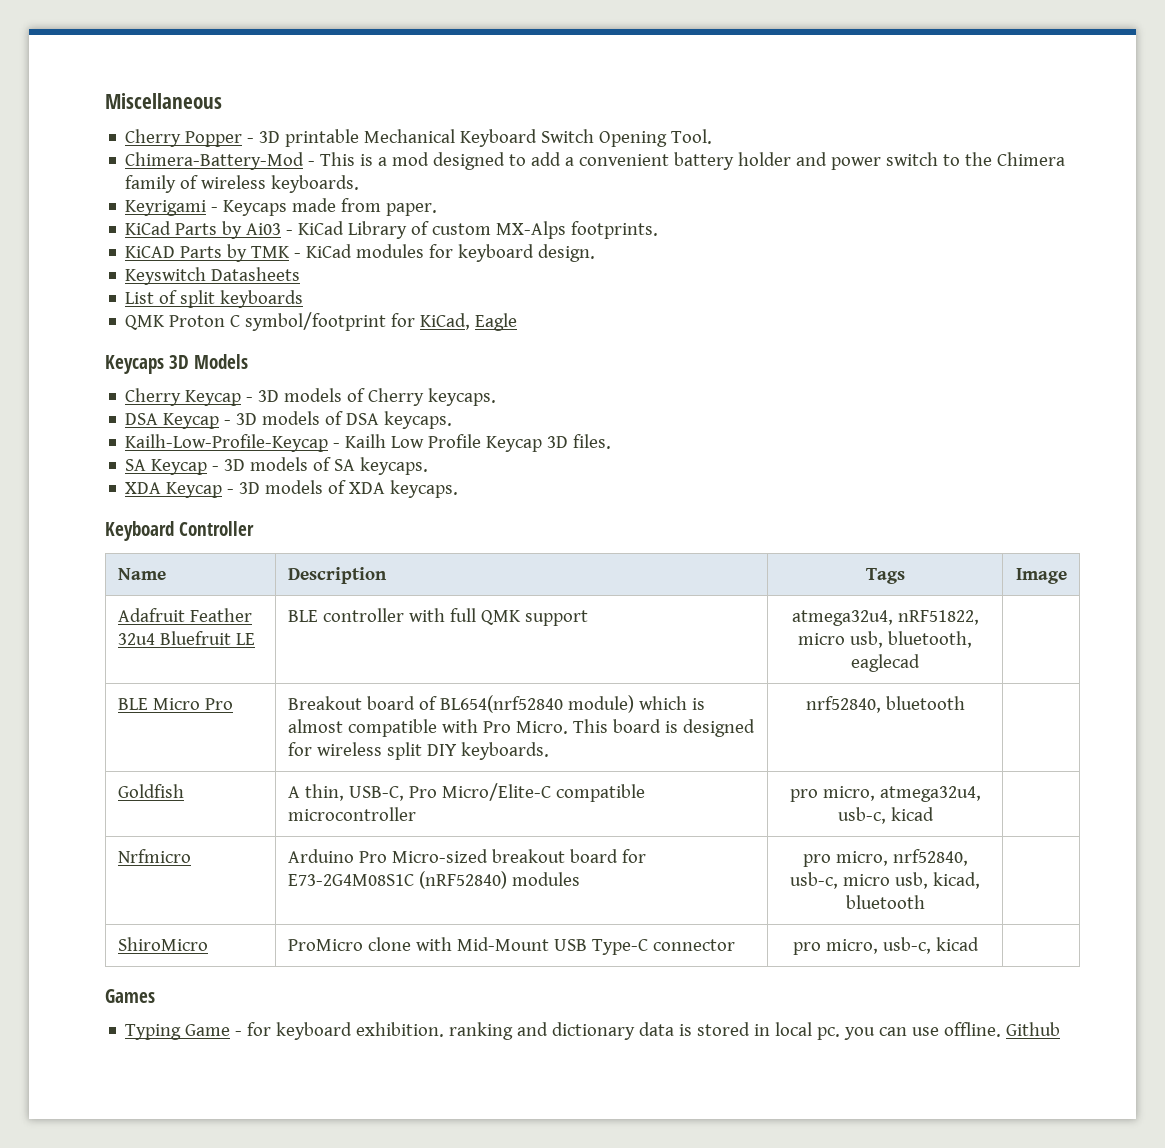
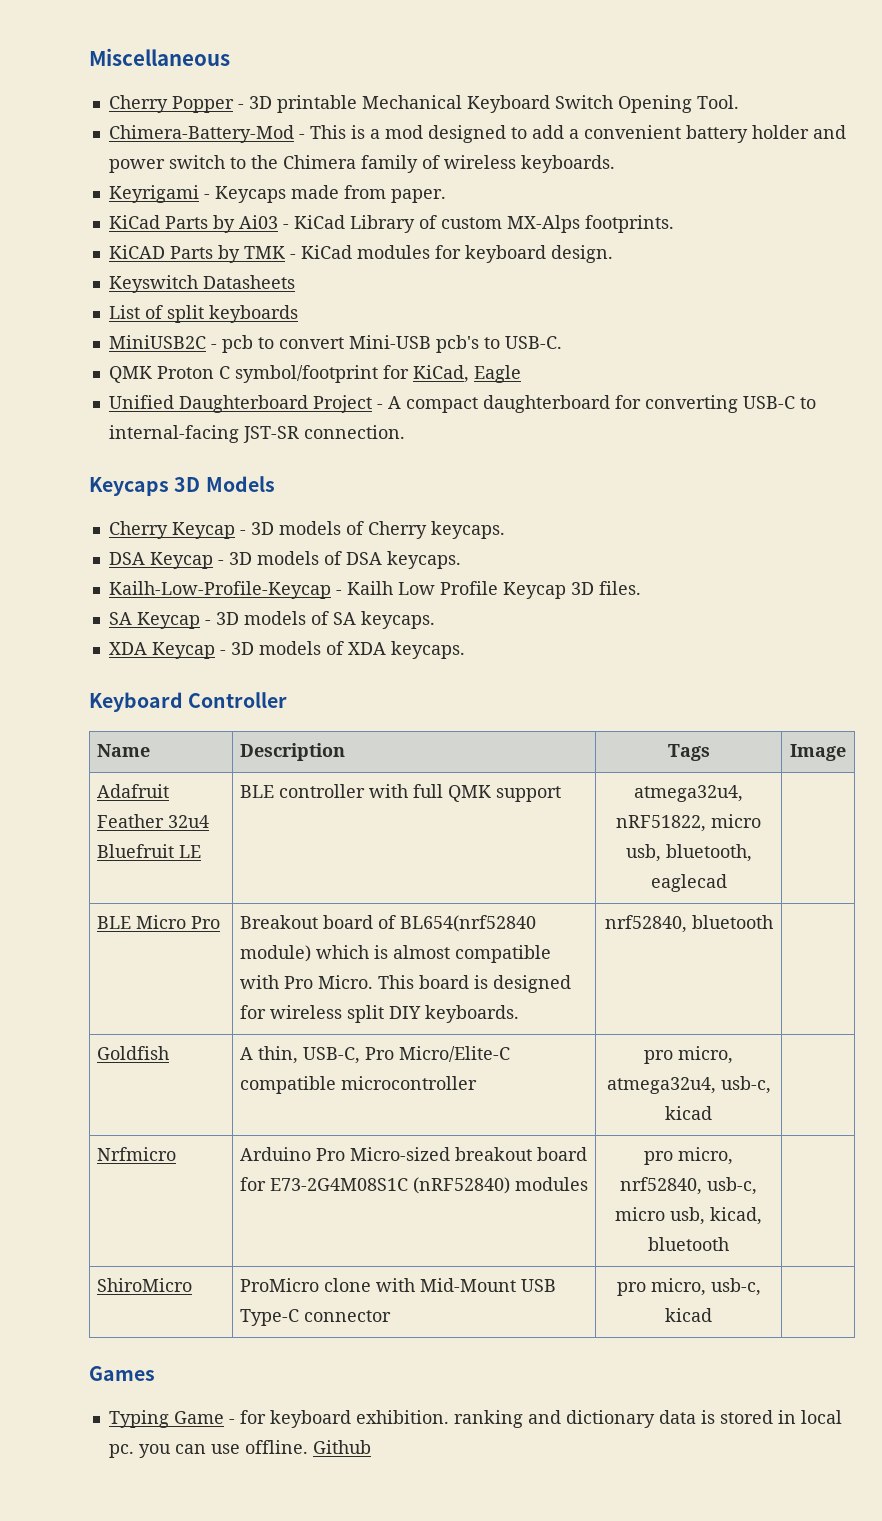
(304, 299) none -> [108,335,562,353] // MiniUSB2C - pcb to convert Mini-USB pcb's to USB-C.
(518, 322) none -> [108,395,816,413] [108,425,405,443] // Unified Daughterboard Project - A compact daughterboard for converting USB-C to internal-facing JST-SR connection.

